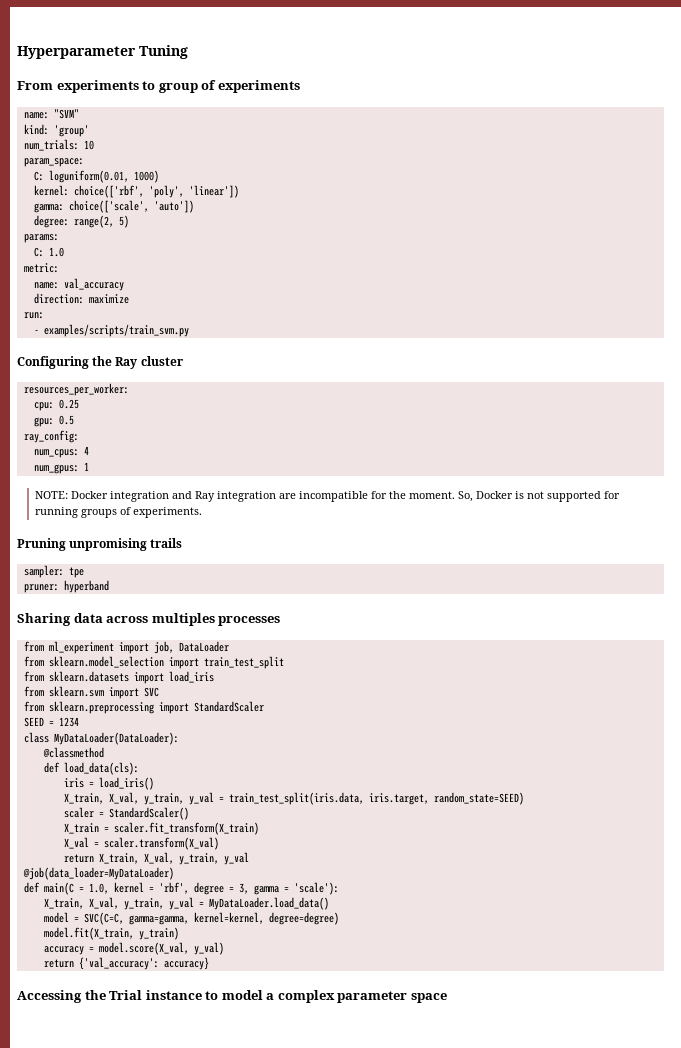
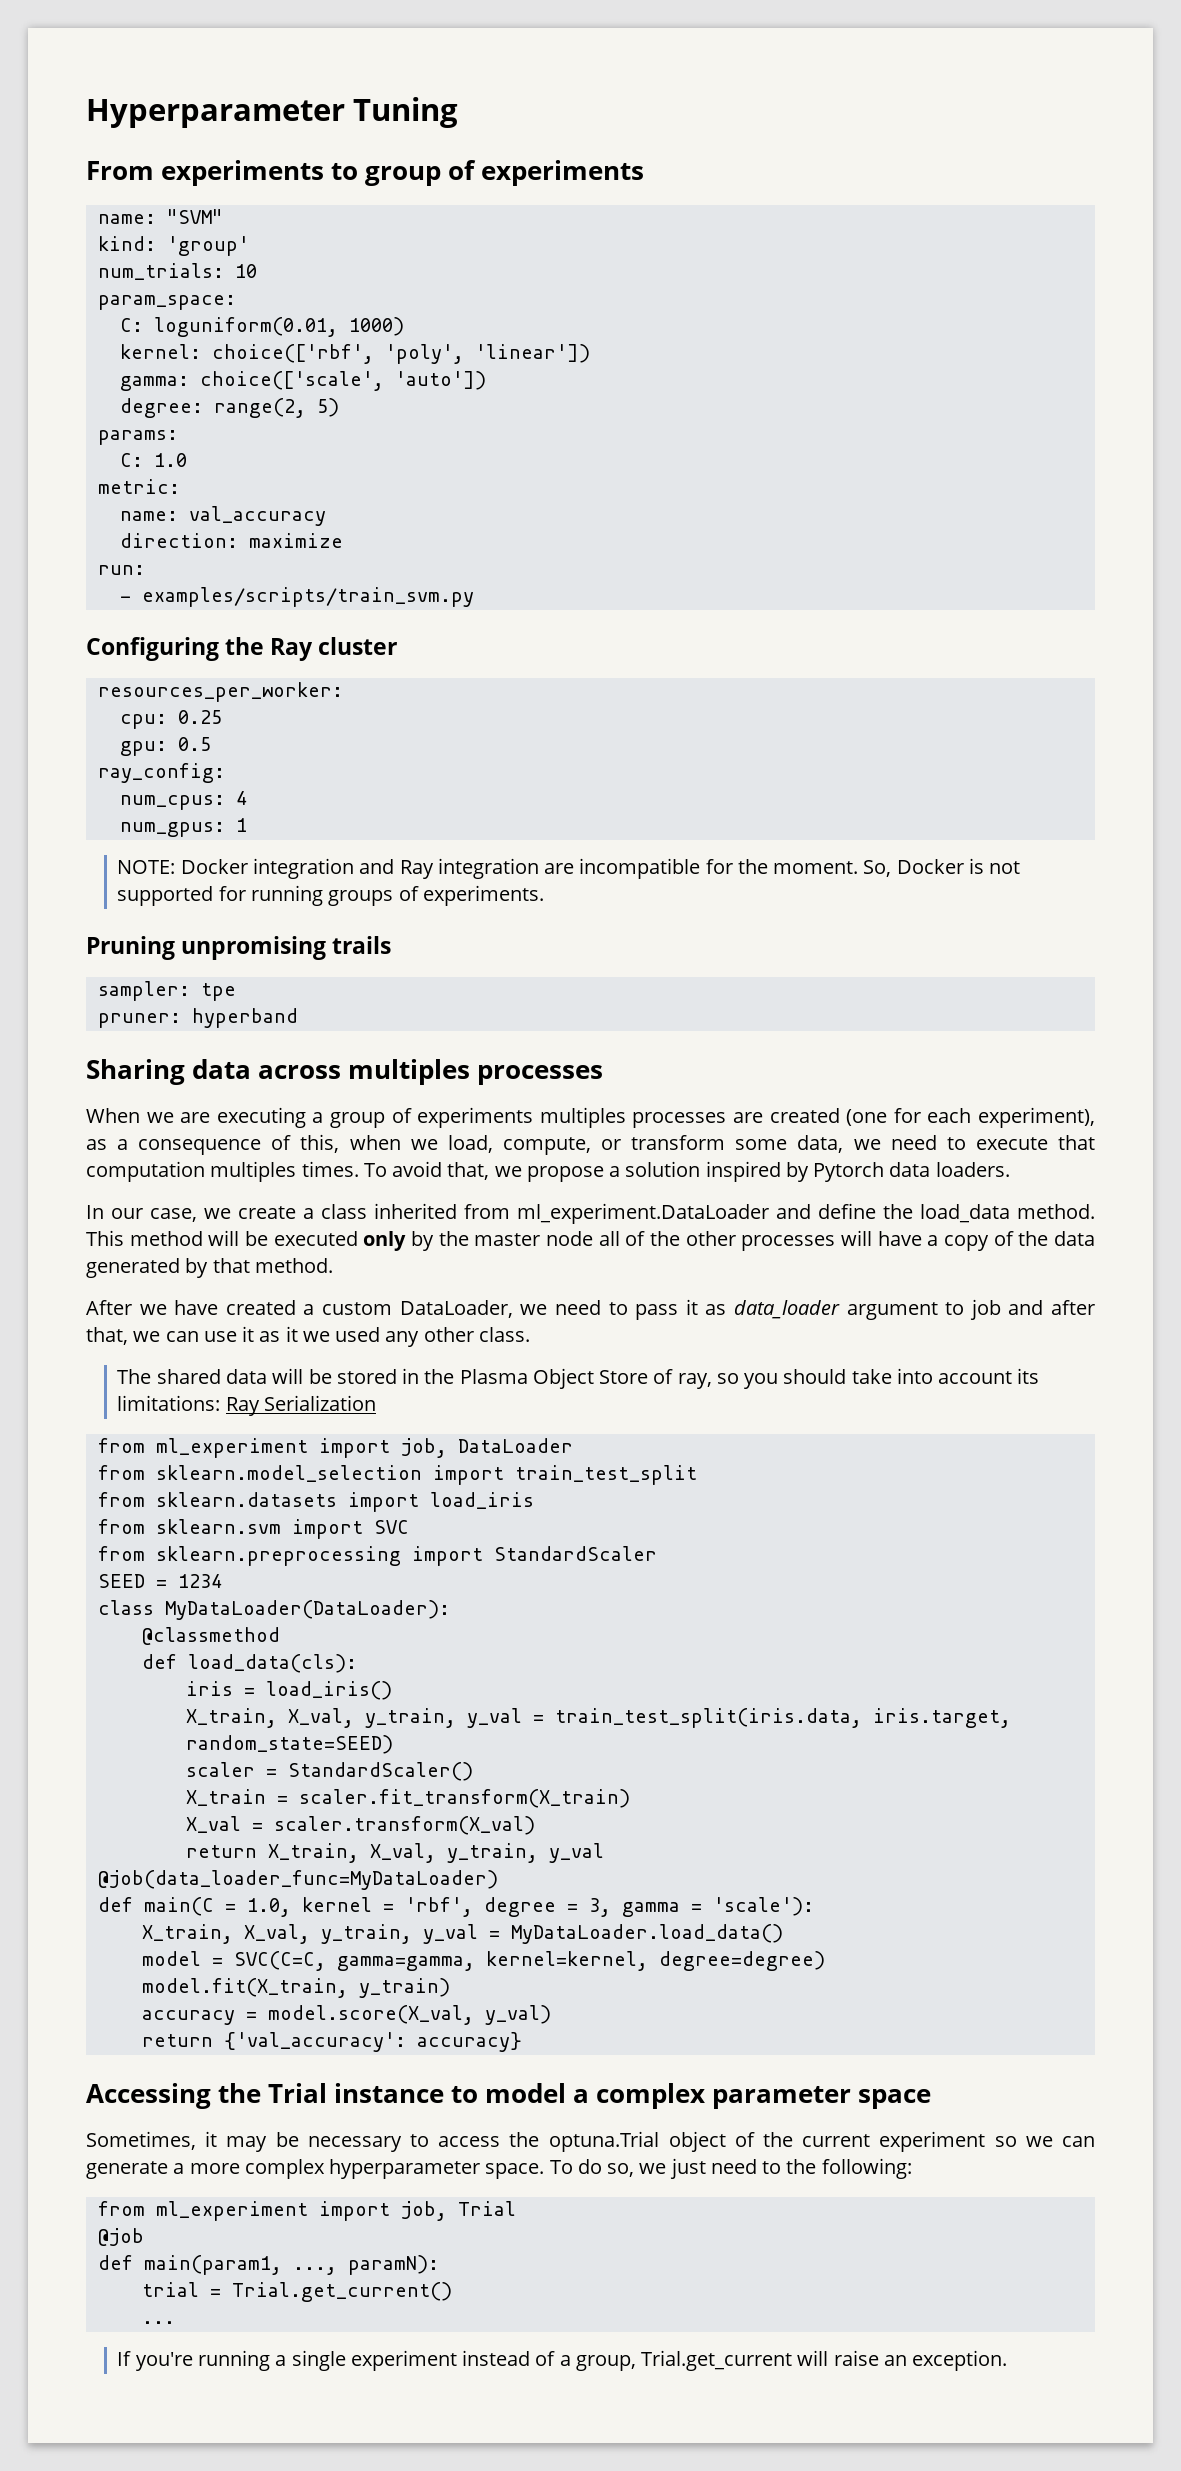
(281, 621) none -> [86,1107,1096,1128] [86,1134,1095,1155] [86,1161,1010,1182] [86,1203,1095,1224] [86,1230,1095,1251] [86,1258,333,1278] [86,1299,1095,1320] [86,1326,530,1347] [117,1368,1040,1389] [117,1395,376,1416] // When we are executing a group of experiments multiples processes are created (one for each experiment), as a consequence of this, when we load, compute, or transform some data, we need to execute that computation multiples times. To avoid that, we propose a solution inspired by Pytorch data loaders. // In our case, we create a class inherited from ml_experiment.DataLoader and define the load_data method. This method will be executed only by the master node all of the other processes will have a copy of the data generated by that method. // After we have created a custom DataLoader, we need to pass it as data_loader argument to job and after that, we can use it as it we used any other class. // The shared data will be stored in the Plasma Object Store of ray, so you should take into account its limitations: Ray Serialization
[22,867,174,880] @job(data_loader=MyDataLoader) -> [97,1870,498,1890] @job(data_loader_func=MyDataLoader)
(447, 998) none -> [86,2131,1095,2152] [86,2158,912,2179] [97,2201,516,2221] [97,2228,144,2246] [97,2255,439,2275] [141,2282,452,2302] [141,2321,175,2324] [117,2350,1008,2371] // Sometimes, it may be necessary to access the optuna.Trial object of the current experiment so we can generate a more complex hyperparameter space. To do so, we just need to the following: // from ml_experiment import job, Trial // @job // def main(param1, ..., paramN): // trial = Trial.get_current() // ... // If you're running a single experiment instead of a group, Trial.get_current will raise an exception.

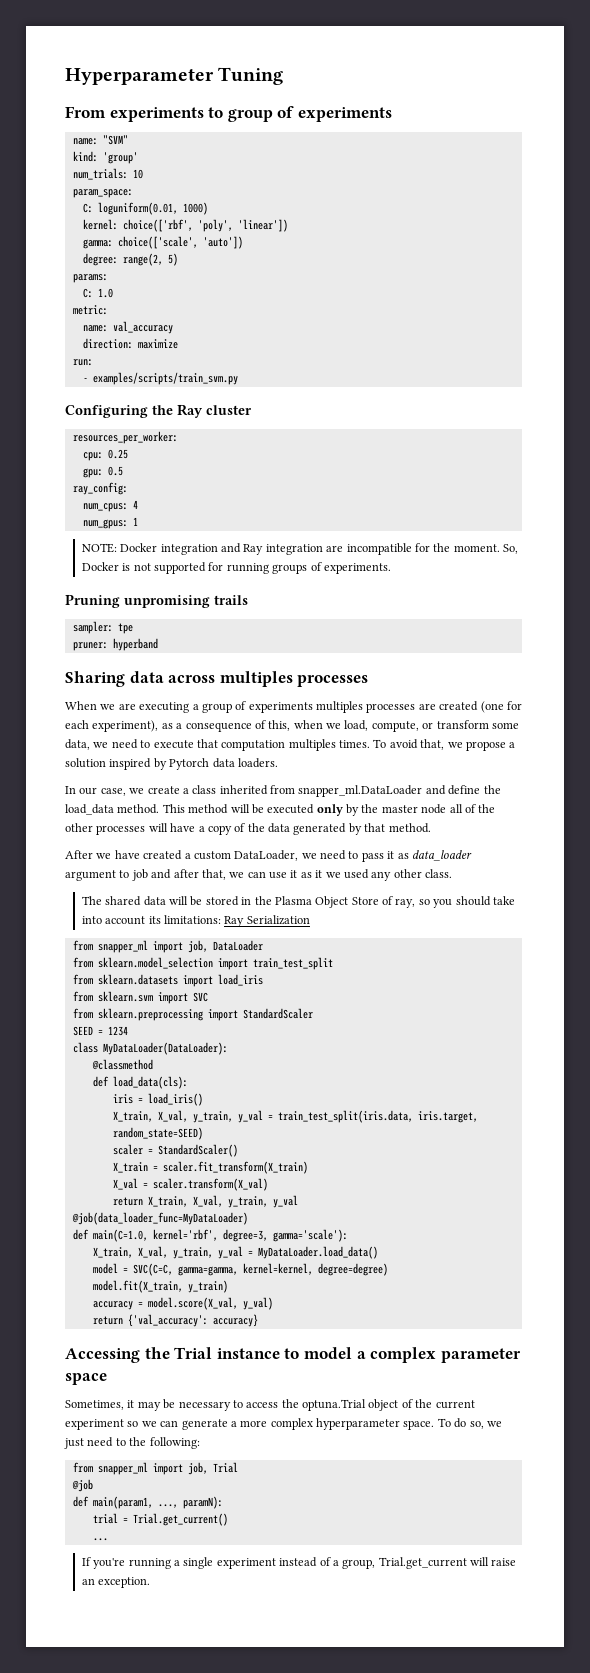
[517,1203,769,1224] ml_experiment.DataLoader -> [298,785,423,797] snapper_ml.DataLoader
[155,1438,308,1458] ml_experiment -> [97,940,148,953] snapper_ml
[143,1897,814,1917] main(C = 1.0, kernel = 'rbf', degree = 3, gamma = 'scale'): -> [92,1229,348,1242] main(C=1.0, kernel='rbf', degree=3, gamma='scale'):
[155,2201,308,2221] ml_experiment -> [97,1462,148,1475] snapper_ml

